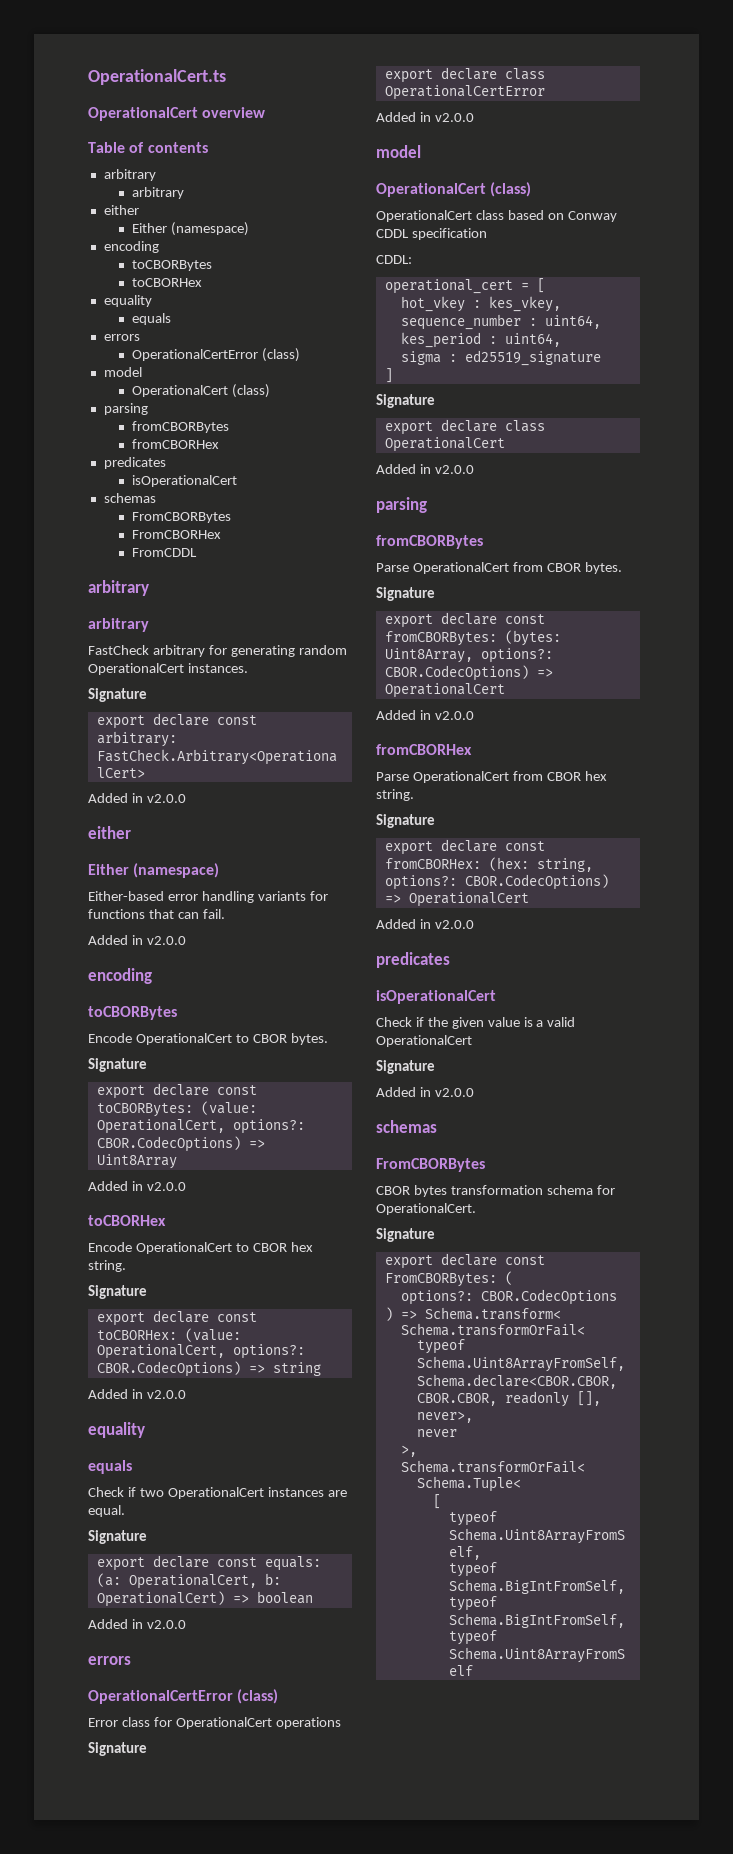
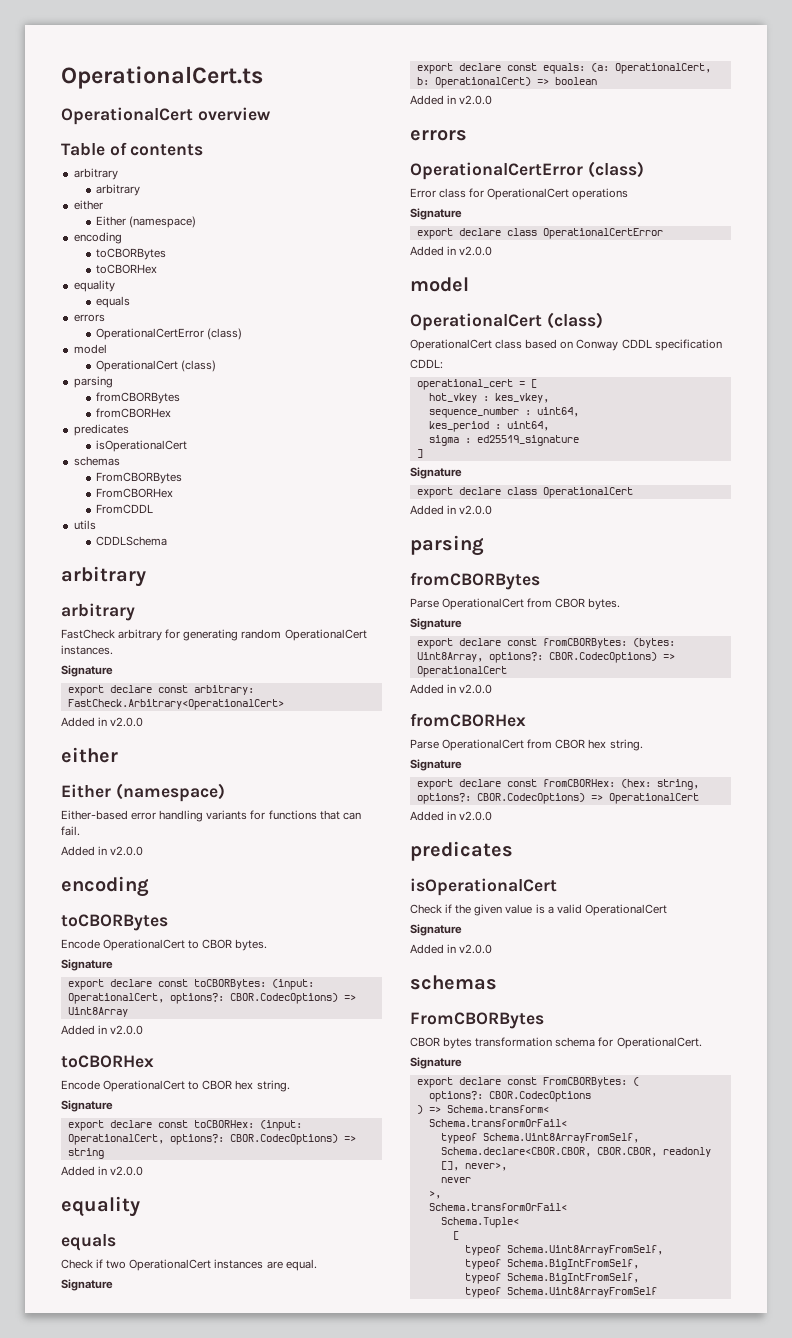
(198, 552) none -> [73,520,96,530] [96,536,168,546] // utils // CDDLSchema
[200,1101,257,1115] (value: -> [271,979,314,990] (input:
[184,1328,241,1342] (value: -> [259,1120,302,1131] (input:

